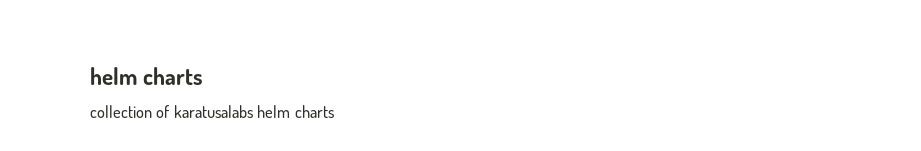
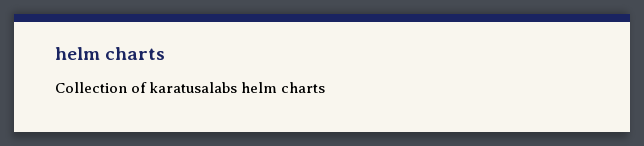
[90,105,152,118] collection -> [55,82,127,93] Collection

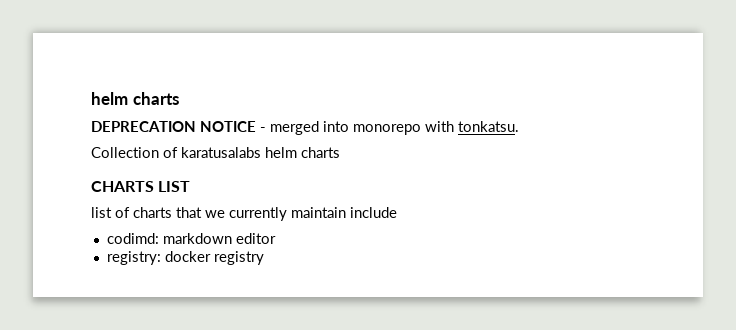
[55,47,166,60] helm charts -> [91,92,179,105] [91,121,519,135] helm charts // DEPRECATION NOTICE - merged into monorepo with tonkatsu.
(326, 87) none -> [91,181,191,192] [91,207,397,221] [106,233,276,244] [106,251,264,265] // CHARTS LIST // list of charts that we currently maintain include // codimd: markdown editor // registry: docker registry

